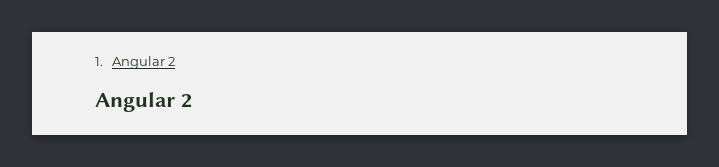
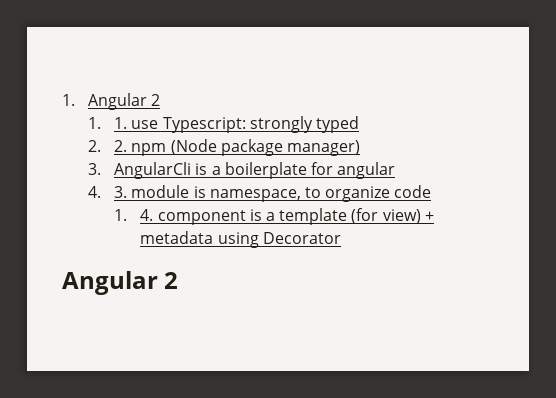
(176, 61) none -> [88,116,360,133] [88,139,361,156] [88,162,396,179] [88,185,432,202] [114,208,434,225] [140,231,341,248] // 1. 1. use Typescript: strongly typed // 2. 2. npm (Node package manager) // 3. AngularCli is a boilerplate for angular // 4. 3. module is namespace, to organize code // 1. 4. component is a template (for view) + metadata using Decorator

